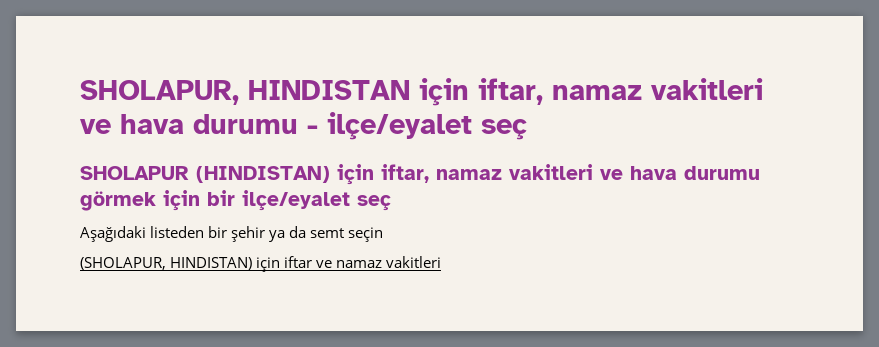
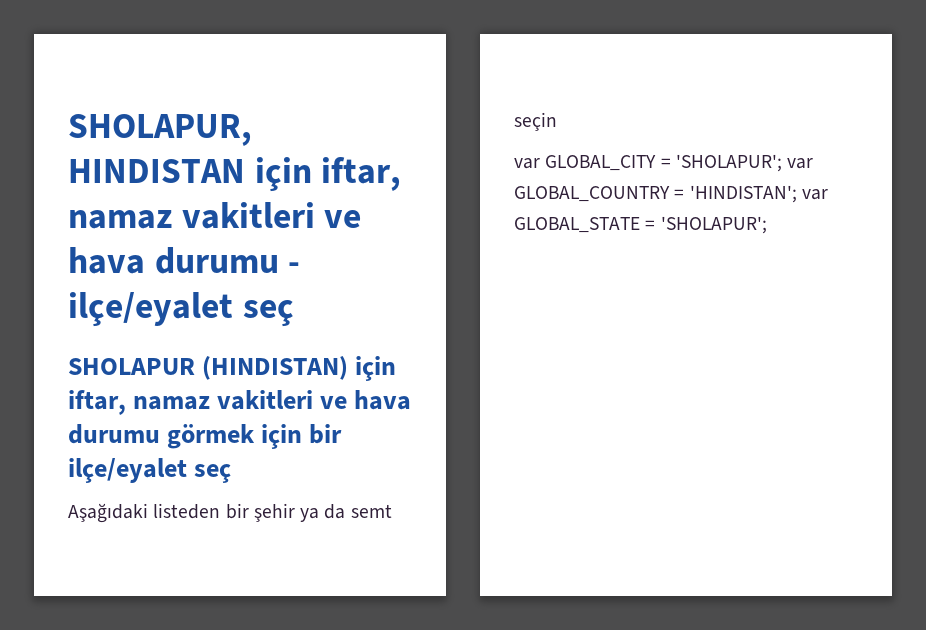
[80,256,442,272] (SHOLAPUR, HINDISTAN) için iftar ve namaz vakitleri -> [514,154,814,172] [514,185,828,203] [514,216,767,234] var GLOBAL_CITY = 'SHOLAPUR'; var GLOBAL_COUNTRY = 'HINDISTAN'; var GLOBAL_STATE = 'SHOLAPUR';

